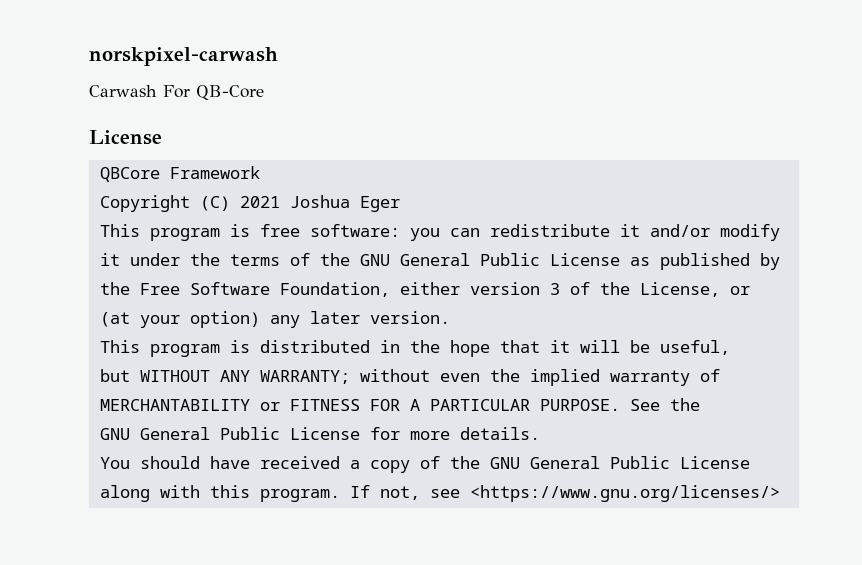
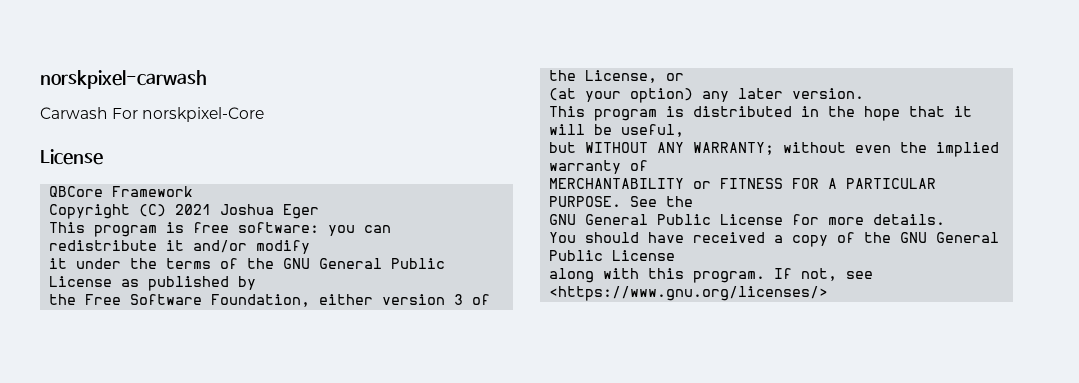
[196,85,264,100] QB-Core -> [142,107,265,122] norskpixel-Core

